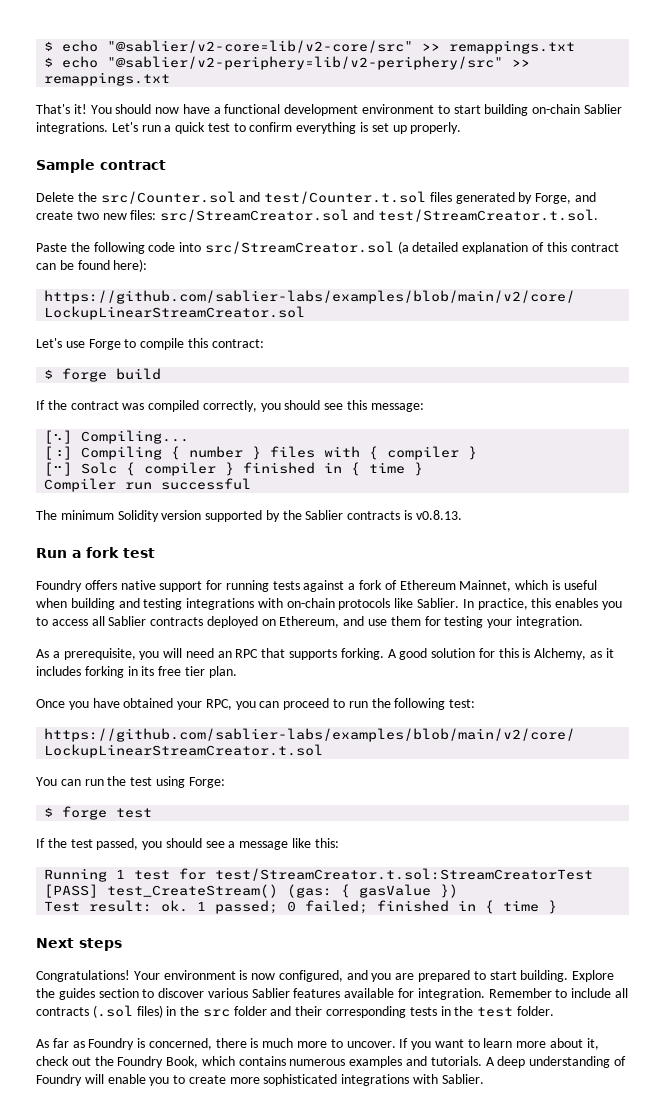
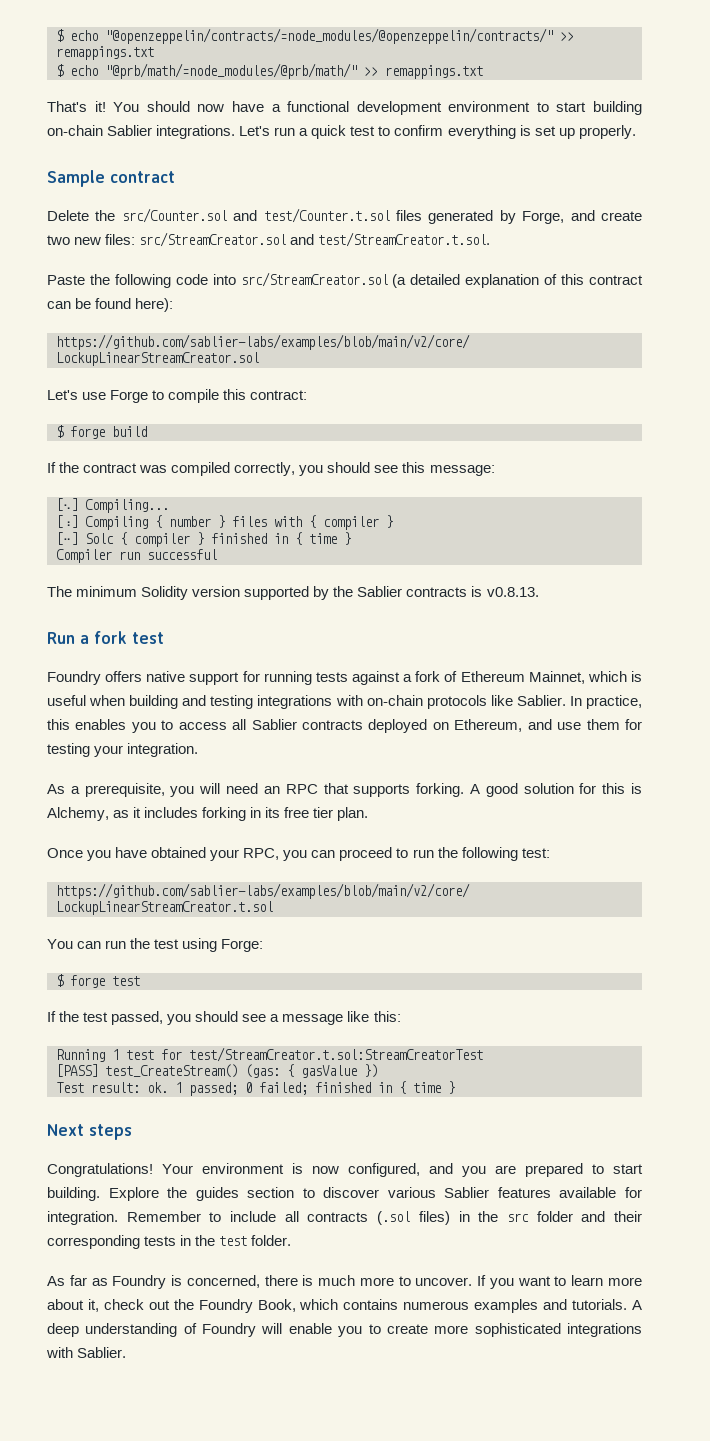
[44,40,414,53] $ echo "@sablier/v2-core=lib/v2-core/src" -> [56,28,553,44] $ echo "@openzeppelin/contracts/=node_modules/@openzeppelin/contracts/"
[107,56,504,70] "@sablier/v2-periphery=lib/v2-periphery/src" -> [105,63,357,79] "@prb/math/=node_modules/@prb/math/"

